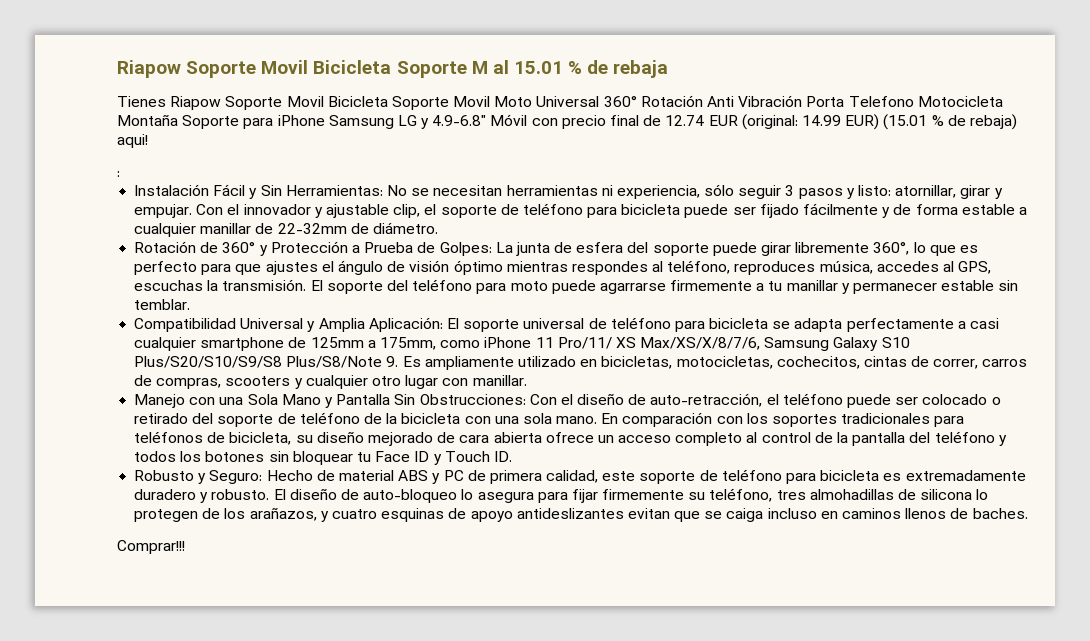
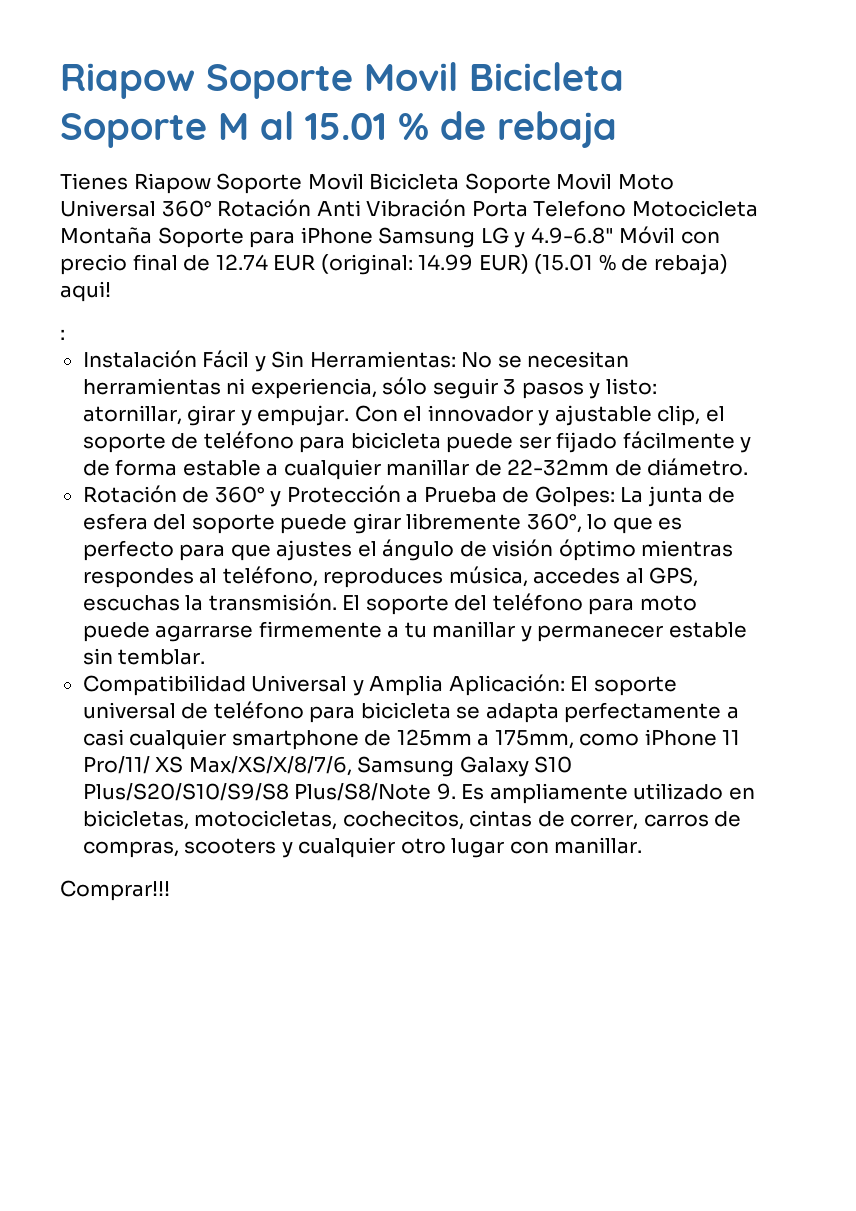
[134,393,1001,408] [134,412,965,427] [134,431,1007,446] [134,451,512,465] [134,469,1026,484] [134,488,989,503] [134,507,1028,522] // Manejo con una Sola Mano y Pantalla Sin Obstrucciones: Con el diseño de auto-retracción, el teléfono puede ser colocado o retirado del soporte de teléfono de la bicicleta con una sola mano. En comparación con los soportes tradicionales para teléfonos de bicicleta, su diseño mejorado de cara abierta ofrece un acceso completo al control de la pantalla del teléfono y todos los botones sin bloquear tu Face ID y Touch ID. // Robusto y Seguro: Hecho de material ABS y PC de primera calidad, este soporte de teléfono para bicicleta es extremadamente duradero y robusto. El diseño de auto-bloqueo lo asegura para fijar firmemente su teléfono, tres almohadillas de silicona lo protegen de los arañazos, y cuatro esquinas de apoyo antideslizantes evitan que se caiga incluso en caminos llenos de baches. -> (643, 845) none

